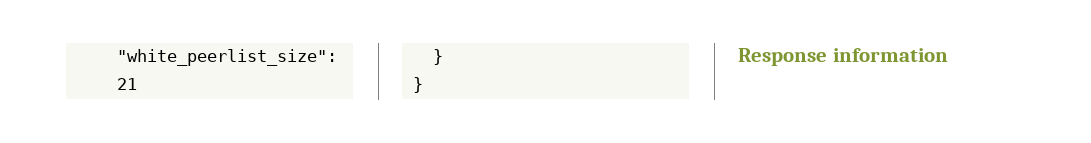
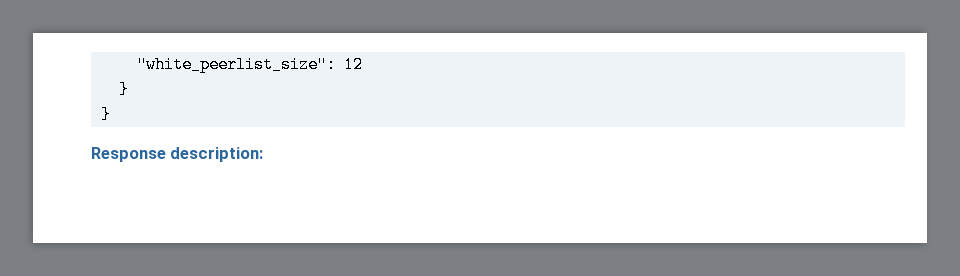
[116,78,137,90] 21 -> [343,56,363,73] 12
[832,48,948,62] information -> [170,147,264,162] description:

